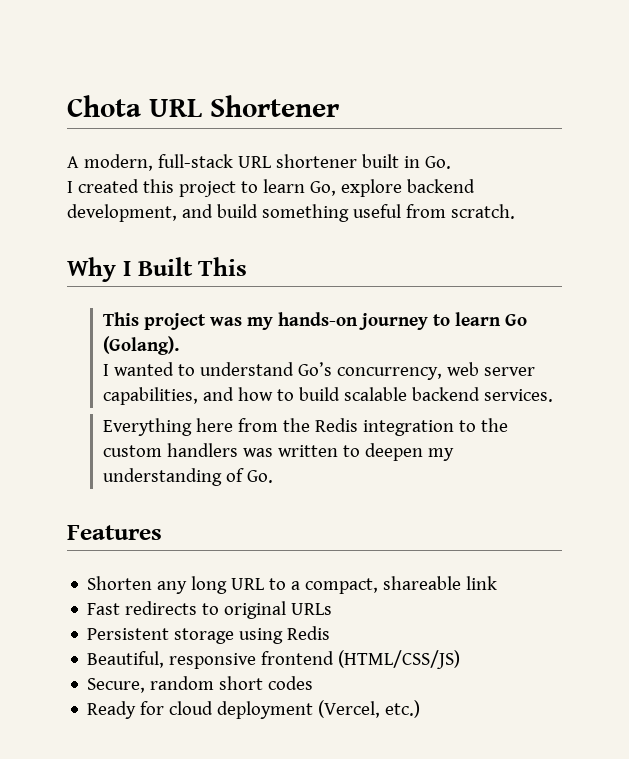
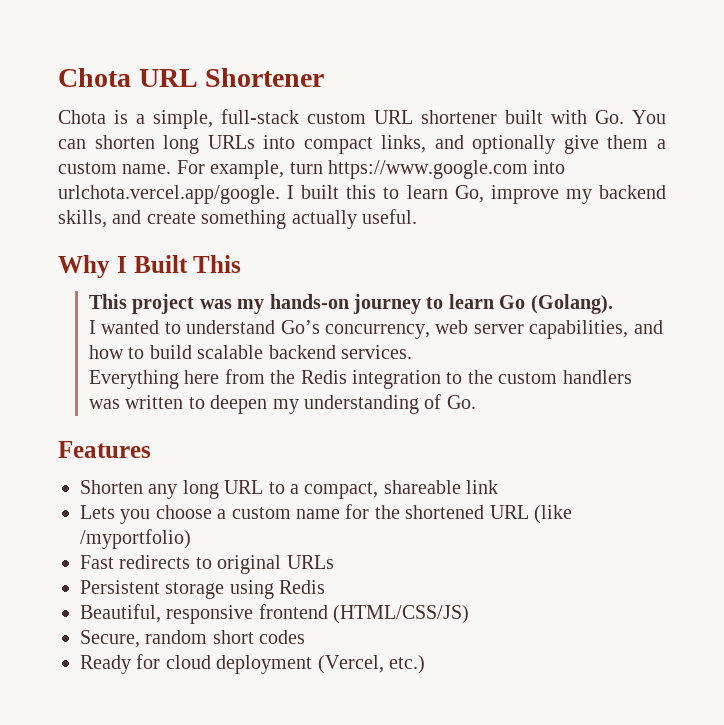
[67,154,233,171] A modern, full-stack -> [58,109,366,129] Chota is a simple, full-stack custom
[403,156,451,169] [67,179,475,197] [67,204,515,222] in Go. // I created this project to learn Go, explore backend development, and build something useful from scratch. -> [551,110,666,124] [58,135,666,154] [58,160,566,179] [58,185,666,204] [58,209,417,229] with Go. You can shorten long URLs into compact links, and optionally give them a custom name. For example, turn https://www.google.com into urlchota.vercel.app/google. I built this to learn Go, improve my backend skills, and create something actually useful.
(498, 583) none -> [80,504,572,524] [80,529,191,549] // Lets you choose a custom name for the shortened URL (like /myportfolio)

